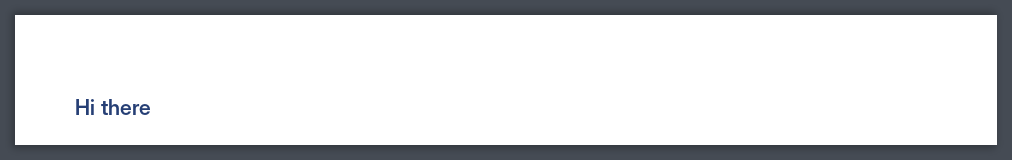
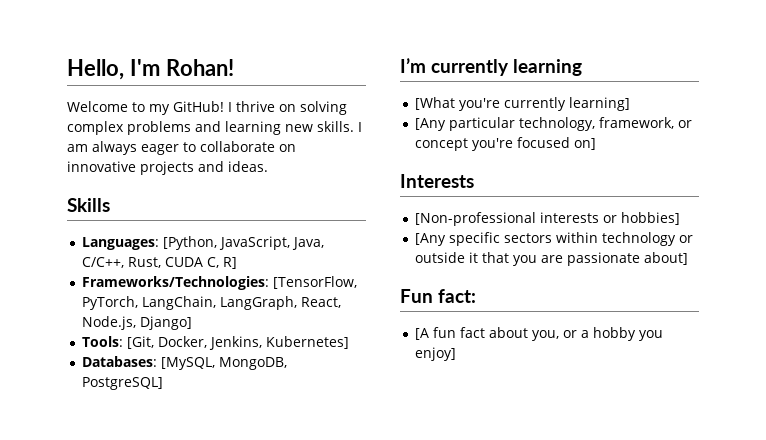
[75,99,151,115] Hi there -> [67,59,234,80] [67,101,347,115] [67,121,362,135] [67,141,296,155] [67,161,268,175] [67,198,110,212] [82,236,325,250] [82,257,238,269] [82,276,358,290] [82,296,342,310] [82,316,193,330] [82,336,350,350] [82,356,288,370] [82,377,164,390] [400,58,582,76] [415,97,631,111] [415,117,693,131] [415,137,597,151] [400,174,474,188] [415,212,681,226] [415,232,694,246] [415,252,689,266] [400,289,476,303] [415,327,664,341] [415,347,457,361] Hello, I'm Rohan! // Welcome to my GitHub! I thrive on solving complex problems and learning new skills. I am always eager to collaborate on innovative projects and ideas. // Skills // Languages: [Python, JavaScript, Java, C/C++, Rust, CUDA C, R] // Frameworks/Technologies: [TensorFlow, PyTorch, LangChain, LangGraph, React, Node.js, Django] // Tools: [Git, Docker, Jenkins, Kubernetes] // Databases: [MySQL, MongoDB, PostgreSQL] // I’m currently learning // [What you're currently learning] // [Any particular technology, framework, or concept you're focused on] // Interests // [Non-professional interests or hobbies] // [Any specific sectors within technology or outside it that you are passionate about] // Fun fact: // [A fun fact about you, or a hobby you enjoy]

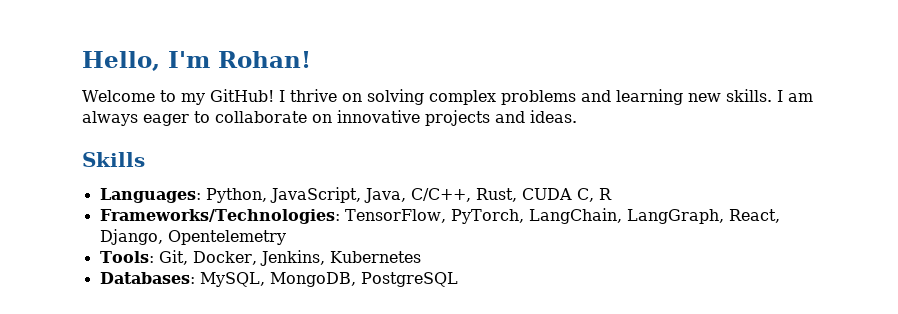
[163,236,218,250] [Python, -> [205,188,267,203] Python,
[223,257,238,269] R] -> [598,188,612,200] R
[273,276,358,289] [TensorFlow, -> [344,209,446,223] TensorFlow,
[82,316,193,330] Node.js, Django] -> [99,229,286,245] Django, Opentelemetry
[127,336,155,349] [Git, -> [158,250,188,265] Git,
[266,336,350,349] Kubernetes] -> [329,251,421,263] Kubernetes
[161,357,288,370] [82,377,164,390] [400,58,582,76] [415,97,631,111] [415,117,693,131] [415,137,597,151] [400,174,474,188] [415,212,681,226] [415,232,694,246] [415,252,689,266] [400,289,476,303] [415,327,664,341] [415,347,457,361] [MySQL, MongoDB, PostgreSQL] // I’m currently learning // [What you're currently learning] // [Any particular technology, framework, or concept you're focused on] // Interests // [Non-professional interests or hobbies] // [Any specific sectors within technology or outside it that you are passionate about] // Fun fact: // [A fun fact about you, or a hobby you enjoy] -> [199,272,458,287] MySQL, MongoDB, PostgreSQL

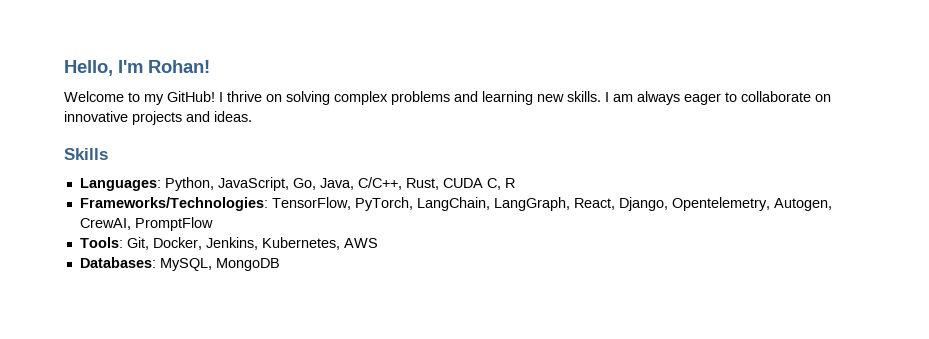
(361, 195) none -> [292,178,316,190] Go,
[167,230,286,245] Opentelemetry -> [671,197,832,211] [79,217,213,231] Opentelemetry, Autogen, CrewAI, PromptFlow
[329,251,421,263] Kubernetes -> [261,237,378,250] Kubernetes, AWS
[269,272,458,287] MongoDB, PostgreSQL -> [215,258,280,271] MongoDB

